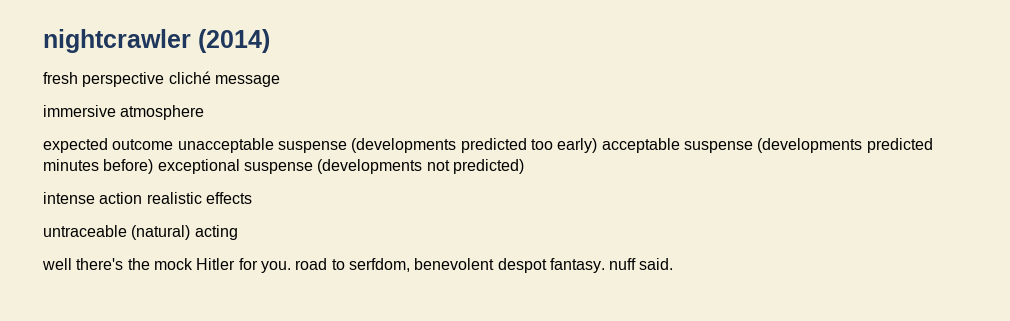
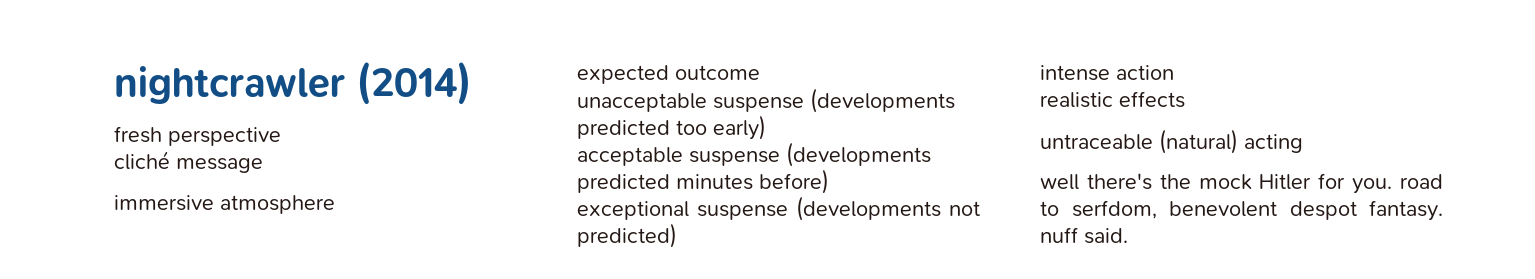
(165, 79) none -> (281, 136) //
(174, 144) none -> (760, 72) //
(598, 145) none -> (766, 127) //
(154, 166) none -> (829, 181) //
(143, 198) none -> (1174, 72) //

